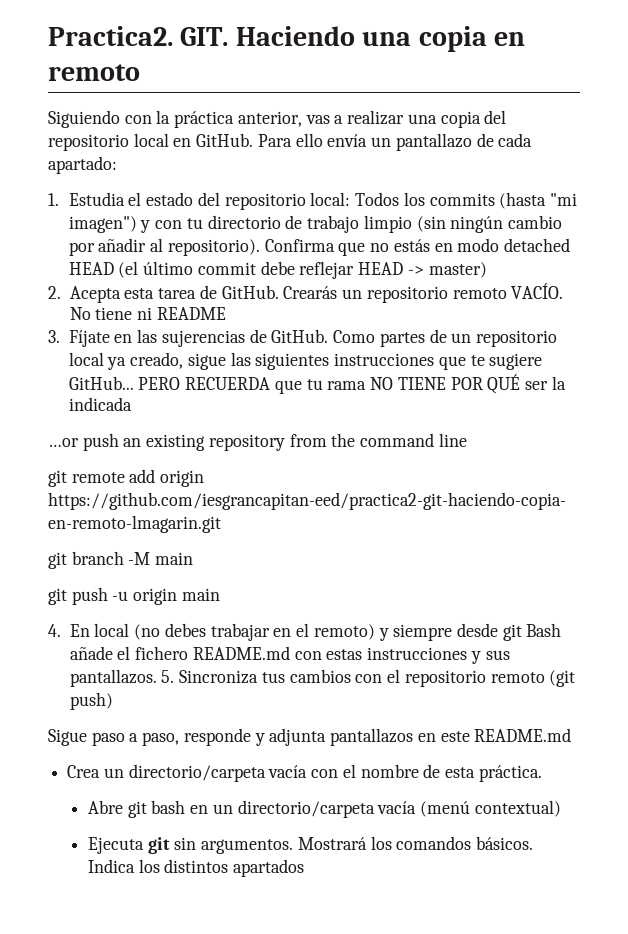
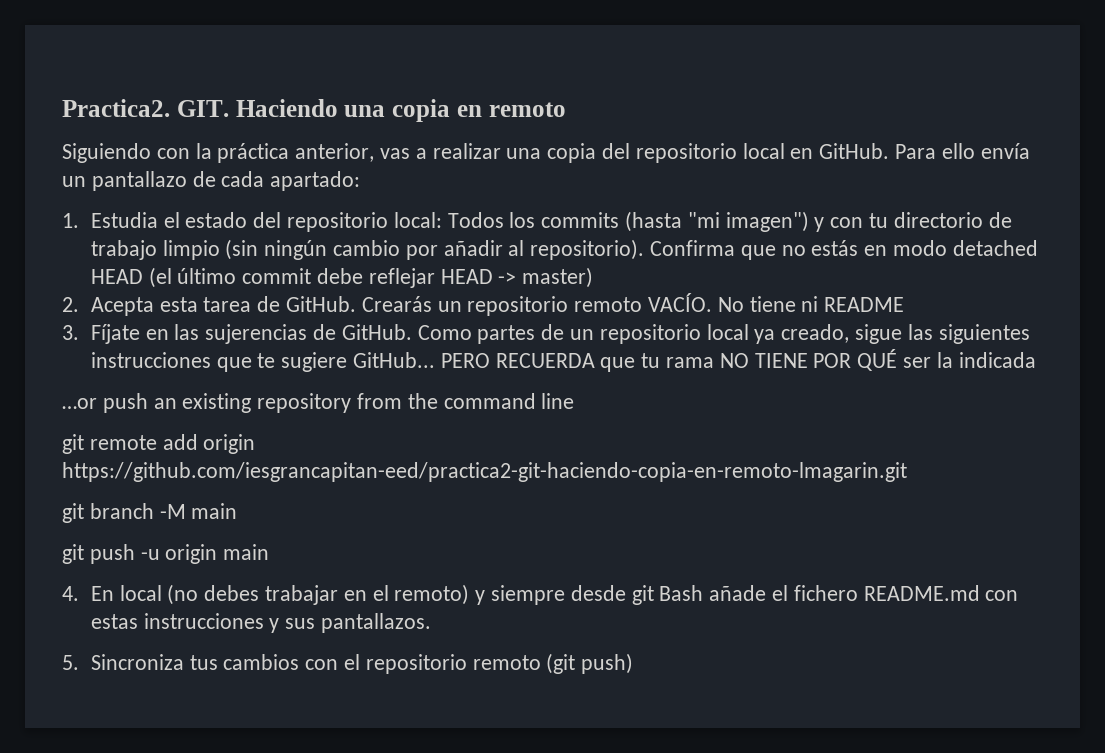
(157, 678) none -> (432, 623) //
[48,728,572,746] [67,764,542,782] [88,800,561,818] [88,836,534,854] [88,859,305,877] // Sigue paso a paso, responde y adjunta pantallazos en este README.md // Crea un directorio/carpeta vacía con el nombre de esta práctica. // Abre git bash en un directorio/carpeta vacía (menú contextual) // Ejecuta git sin argumentos. Mostrará los comandos básicos. Indica los distintos apartados -> (634, 663) none

